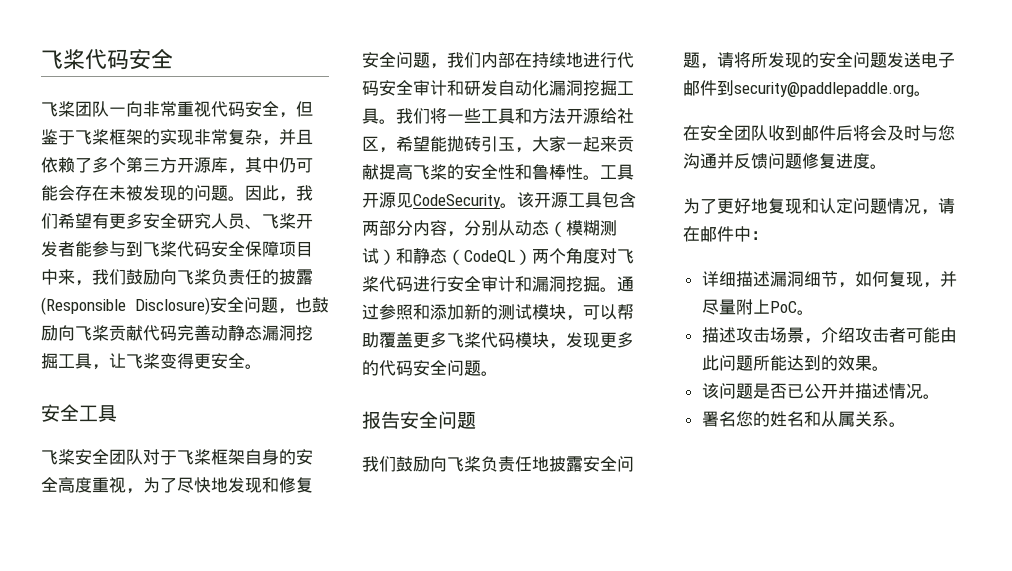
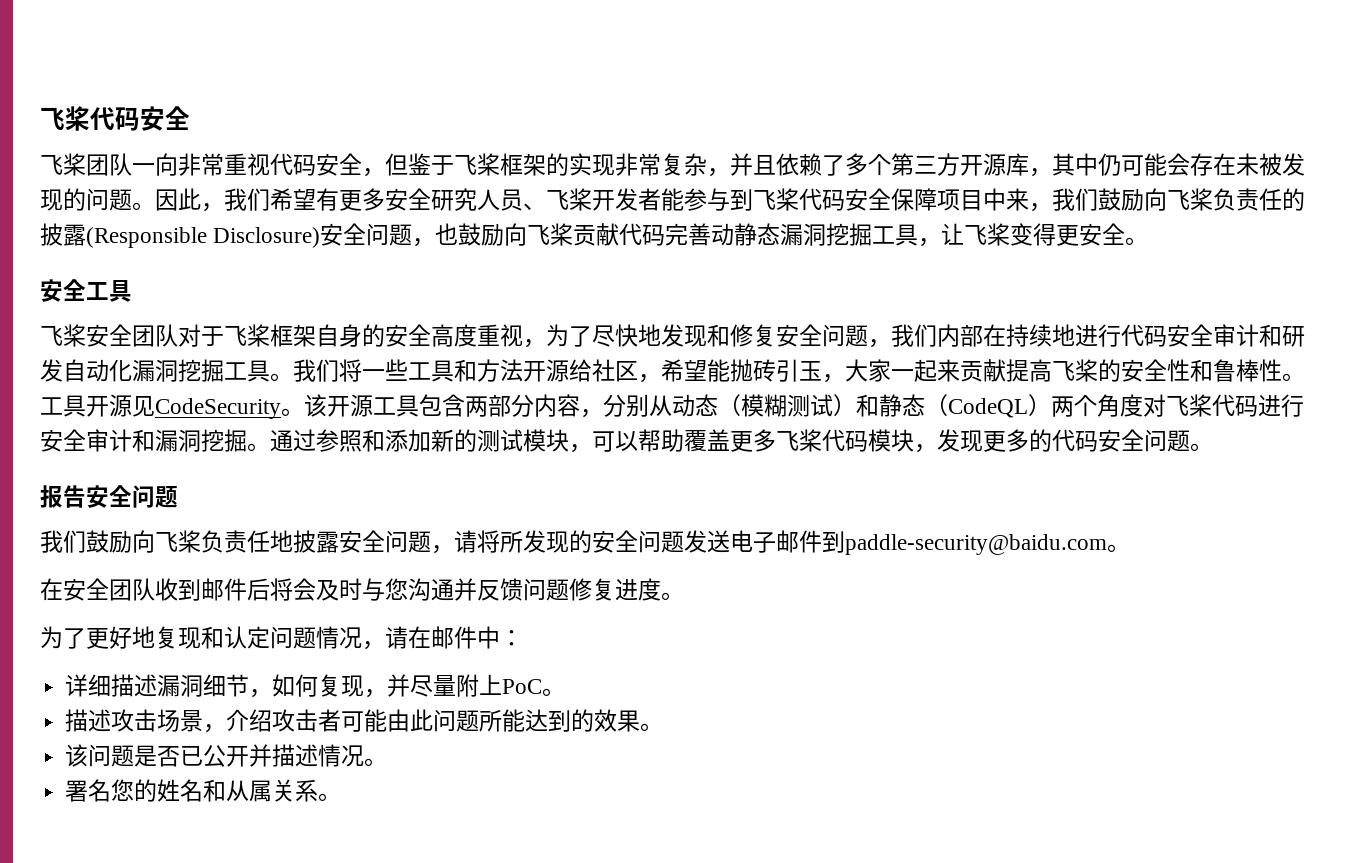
[734,82,914,97] security@paddlepaddle.org -> [845,534,1107,555] paddle-security@baidu.com

